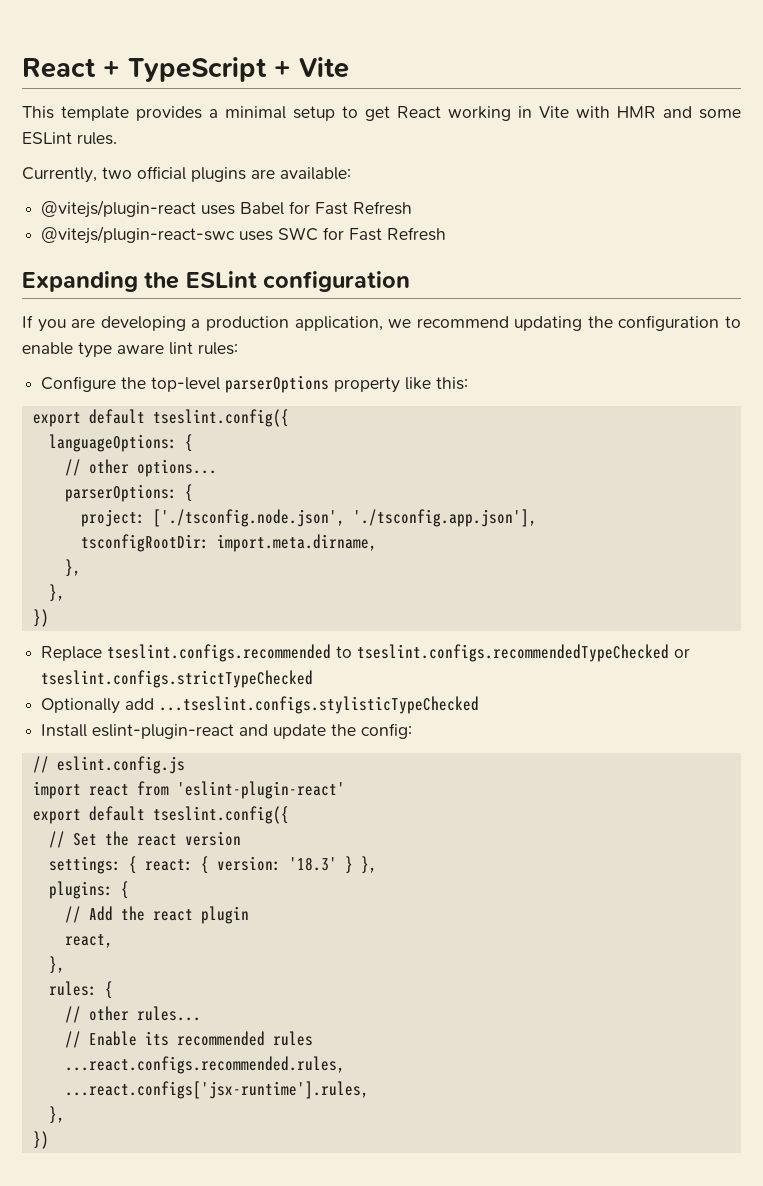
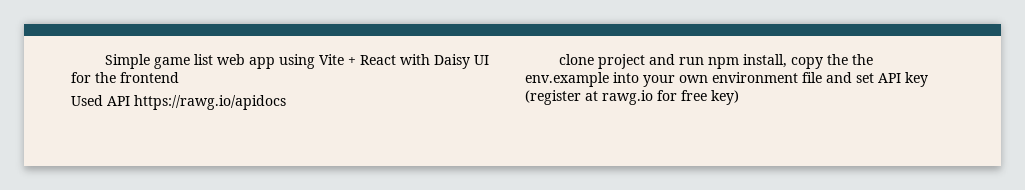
[22,57,349,82] [22,106,741,121] [22,132,117,145] [22,166,351,183] [41,200,413,218] [41,226,447,244] [22,271,411,292] [22,315,742,332] [22,342,238,358] [41,375,469,393] [32,409,289,427] [48,434,193,452] [64,459,217,477] [64,484,193,502] [80,509,537,527] [80,534,377,552] [64,559,81,577] [48,584,65,602] [32,609,49,627] [41,644,691,662] [41,670,314,688] [41,696,480,714] [41,723,413,739] [32,756,185,774] [32,781,345,799] [32,806,289,824] [48,831,241,848] [48,856,377,874] [48,881,129,899] [64,906,249,924] [64,934,113,948] [48,956,65,974] [48,981,113,999] [64,1006,201,1023] [64,1031,313,1048] [64,1056,345,1074] [64,1081,369,1099] [48,1106,65,1124] [32,1131,49,1149] React + TypeScript + Vite // This template provides a minimal setup to get React working in Vite with HMR and some ESLint rules. // Currently, two official plugins are available: // @vitejs/plugin-react uses Babel for Fast Refresh // @vitejs/plugin-react-swc uses SWC for Fast Refresh // Expanding the ESLint configuration // If you are developing a production application, we recommend updating the configuration to enable type aware lint rules: // Configure the top-level parserOptions property like this: // export default tseslint.config({ // languageOptions: { // // other options... // parserOptions: { // project: ['./tsconfig.node.json', './tsconfig.app.json'], // tsconfigRootDir: import.meta.dirname, // }, // }, // }) // Replace tseslint.configs.recommended to tseslint.configs.recommendedTypeChecked or tseslint.configs.strictTypeChecked // Optionally add ...tseslint.configs.stylisticTypeChecked // Install eslint-plugin-react and update the config: // // eslint.config.js // import react from 'eslint-plugin-react' // export default tseslint.config({ // // Set the react version // settings: { react: { version: '18.3' } }, // plugins: { // // Add the react plugin // react, // }, // rules: { // // other rules... // // Enable its recommended rules // ...react.configs.recommended.rules, // ...react.configs['jsx-runtime'].rules, // }, // }) -> [105,54,490,69] [71,72,179,83] [71,95,286,110] [559,54,874,69] [525,72,928,87] [525,90,739,105] Simple game list web app using Vite + React with Daisy UI for the frontend // Used API https://rawg.io/apidocs // clone project and run npm install, copy the the env.example into your own environment file and set API key (register at rawg.io for free key)

